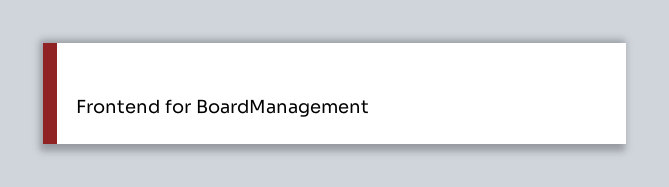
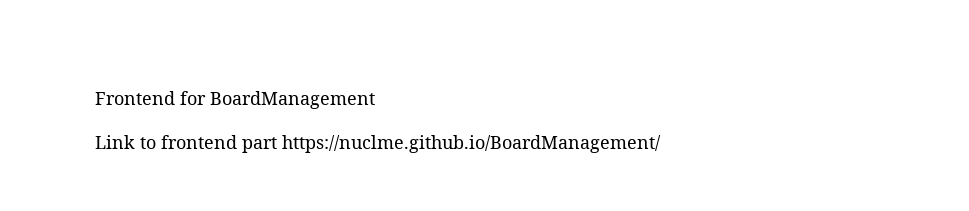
(369, 108) none -> [95,135,661,153] // Link to frontend part https://nuclme.github.io/BoardManagement/

